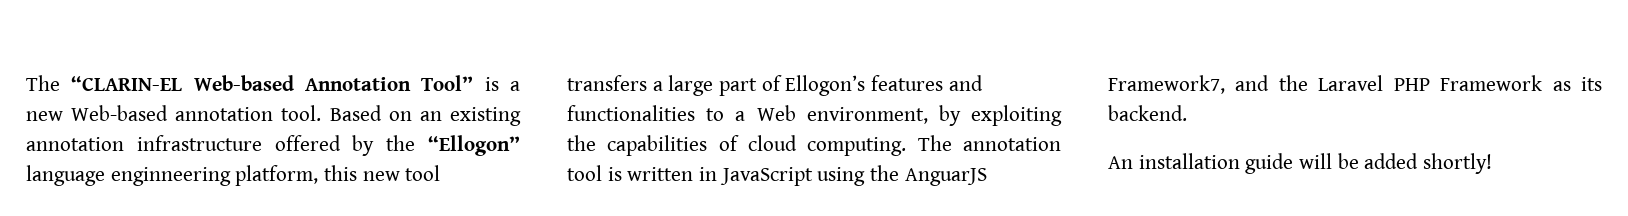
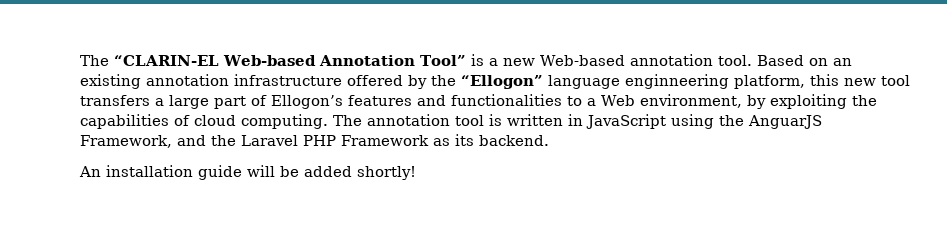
[1108,75,1225,94] Framework7, -> [80,135,172,148] Framework,

